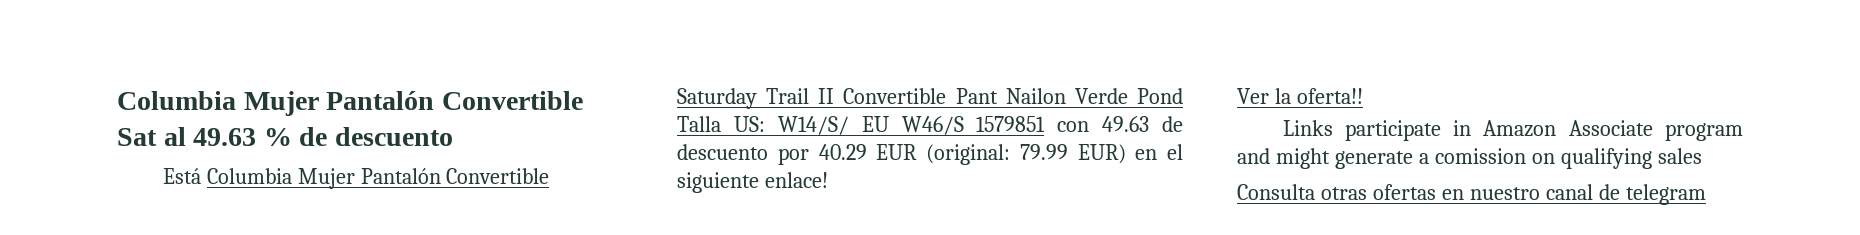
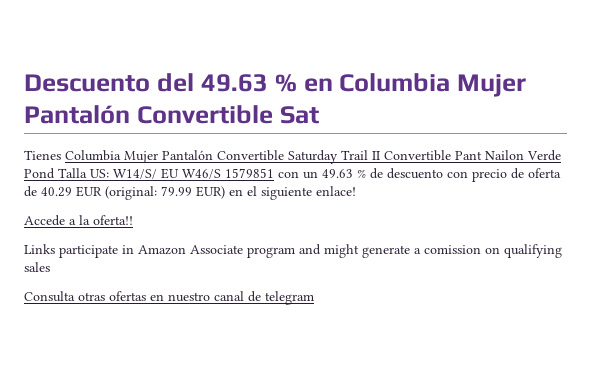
(117, 100) none -> [24,73,333,92] Descuento del 49.63 % en
[163,127,453,146] [162,168,201,184] al 49.63 % de descuento // Está -> [24,150,61,160] // Tienes
[1102,116,1183,132] [677,144,809,165] 49.63 de descuento por -> [303,168,561,182] [24,186,37,197] un 49.63 % de descuento con precio de oferta de
[1237,88,1269,104] Ver -> [24,215,76,226] Accede a

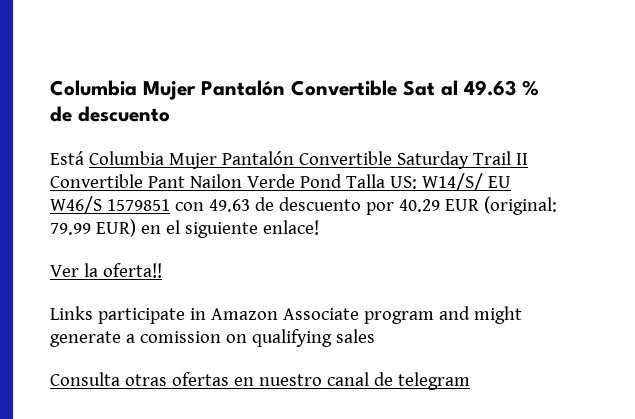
[24,73,333,92] Descuento del 49.63 % en -> (50, 88) none
[24,150,61,160] // Tienes -> [441,80,539,96] [50,106,170,122] [50,151,84,165] al 49.63 % de descuento // Está
[303,168,561,182] [24,186,37,197] un 49.63 % de descuento con precio de oferta de -> [208,197,394,215] 49.63 de descuento por
[24,215,76,226] Accede a -> [50,265,79,277] Ver

